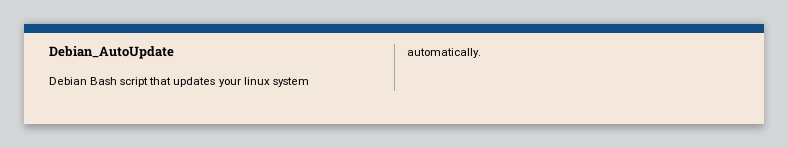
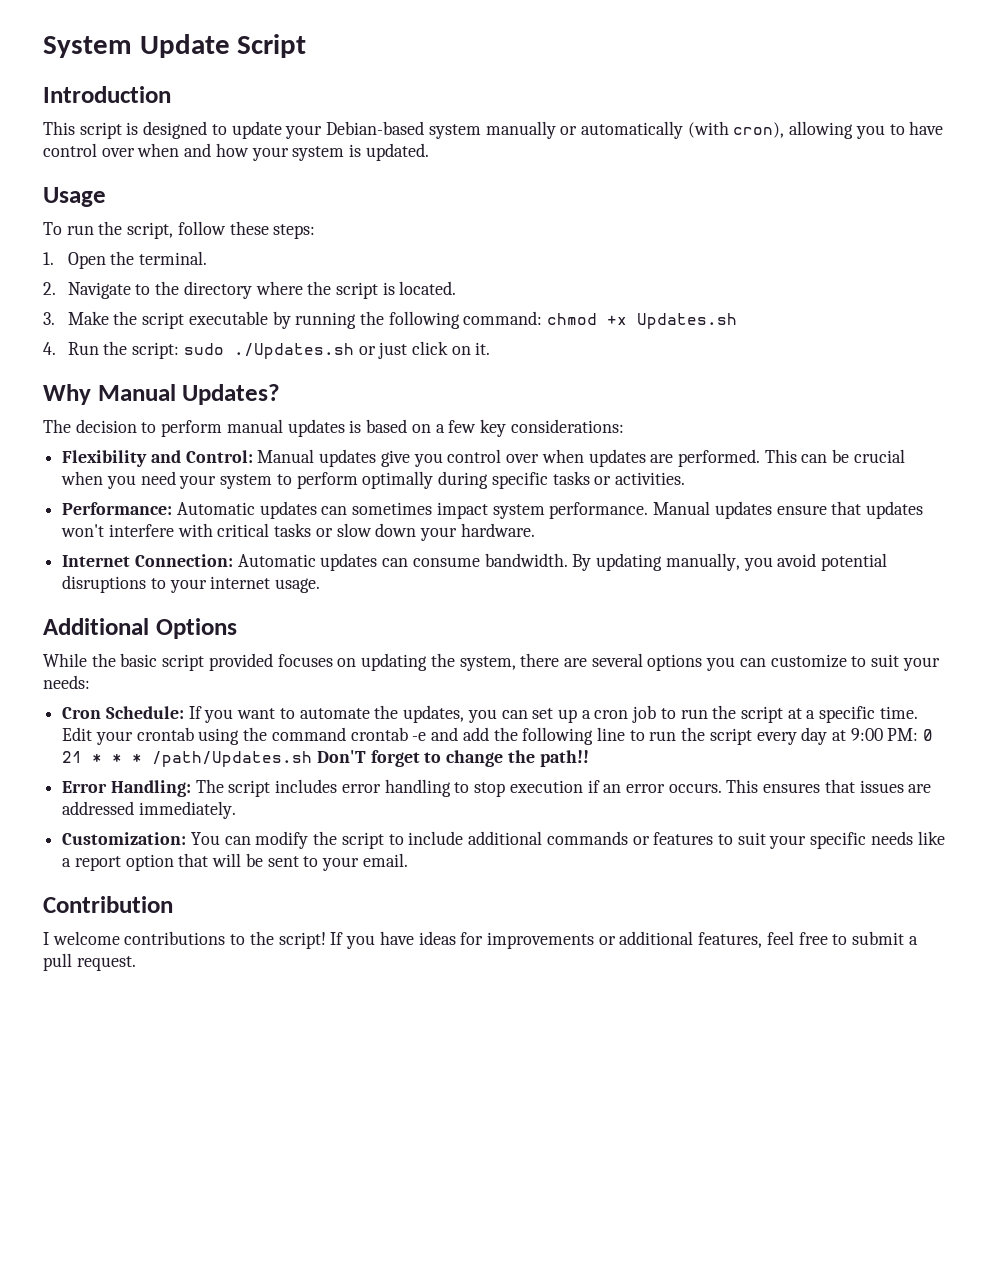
[49,46,174,59] [49,77,309,87] [407,48,481,58] Debian_AutoUpdate // Debian Bash script that updates your linux system automatically. -> [43,34,307,58] [43,86,171,103] [43,121,944,139] [43,143,429,161] [43,187,106,207] [43,221,316,239] [43,251,208,269] [43,281,457,299] [43,311,738,329] [43,341,491,359] [43,384,281,405] [43,419,624,437] [62,449,905,467] [61,471,685,489] [62,501,923,519] [61,523,535,541] [62,553,887,571] [62,575,321,593] [43,618,237,639] [43,653,940,671] [43,675,90,689] [62,705,918,723] [62,727,934,745] [62,750,589,767] [62,779,932,797] [62,801,236,819] [62,831,945,849] [62,853,408,871] [43,896,173,913] [43,931,918,949] [43,953,136,971] System Update Script // Introduction // This script is designed to update your Debian-based system manually or automatically (with cron), allowing you to have control over when and how your system is updated. // Usage // To run the script, follow these steps: // 1. Open the terminal. // 2. Navigate to the directory where the script is located. // 3. Make the script executable by running the following command: chmod +x Updates.sh // 4. Run the script: sudo ./Updates.sh or just click on it. // Why Manual Updates? // The decision to perform manual updates is based on a few key considerations: // Flexibility and Control: Manual updates give you control over when updates are performed. This can be crucial when you need your system to perform optimally during specific tasks or activities. // Performance: Automatic updates can sometimes impact system performance. Manual updates ensure that updates won't interfere with critical tasks or slow down your hardware. // Internet Connection: Automatic updates can consume bandwidth. By updating manually, you avoid potential disruptions to your internet usage. // Additional Options // While the basic script provided focuses on updating the system, there are several options you can customize to suit your needs: // Cron Schedule: If you want to automate the updates, you can set up a cron job to run the script at a specific time. Edit your crontab using the command crontab -e and add the following line to run the script every day at 9:00 PM: 0 21 * * * /path/Updates.sh Don'T forget to change the path!! // Error Handling: The script includes error handling to stop execution if an error occurs. This ensures that issues are addressed immediately. // Customization: You can modify the script to include additional commands or features to suit your specific needs like a report option that will be sent to your email. // Contribution // I welcome contributions to the script! If you have ideas for improvements or additional features, feel free to submit a pull request.

